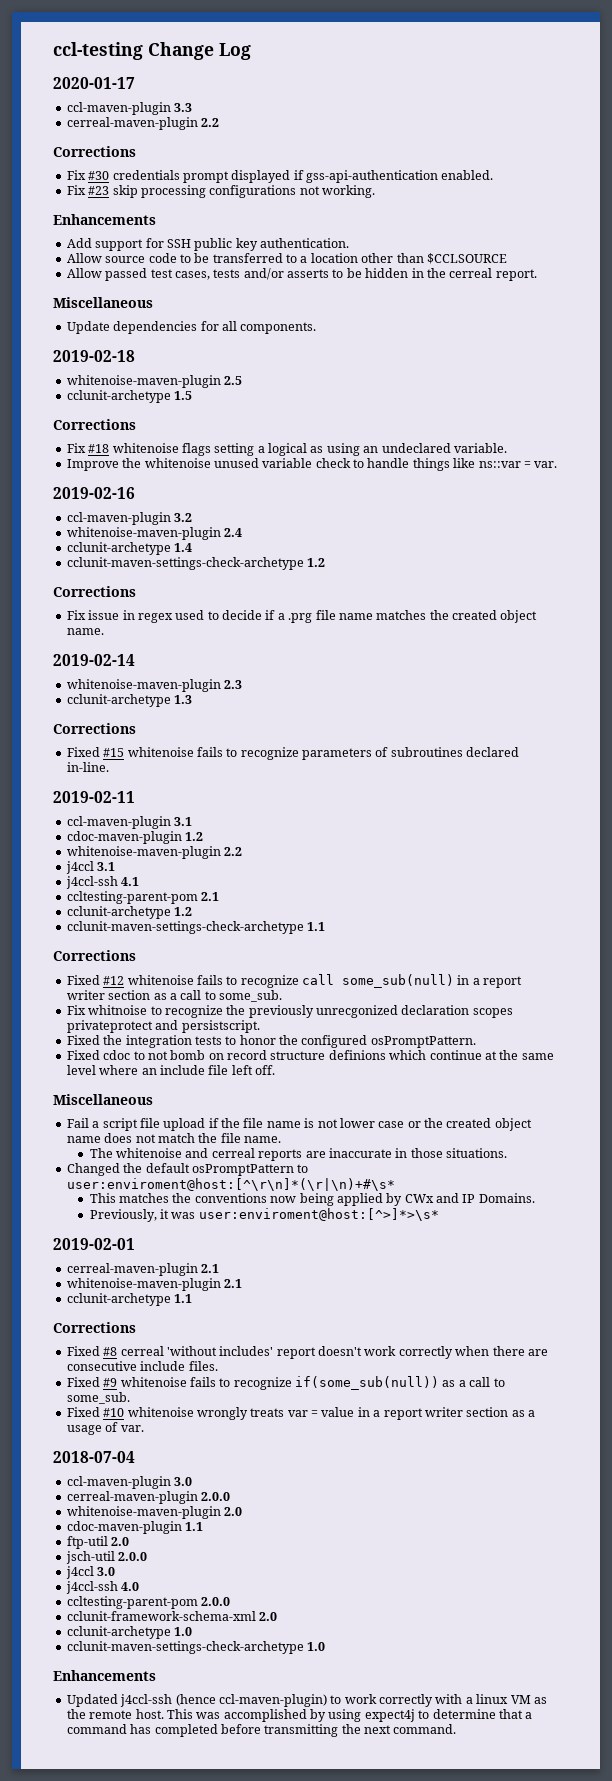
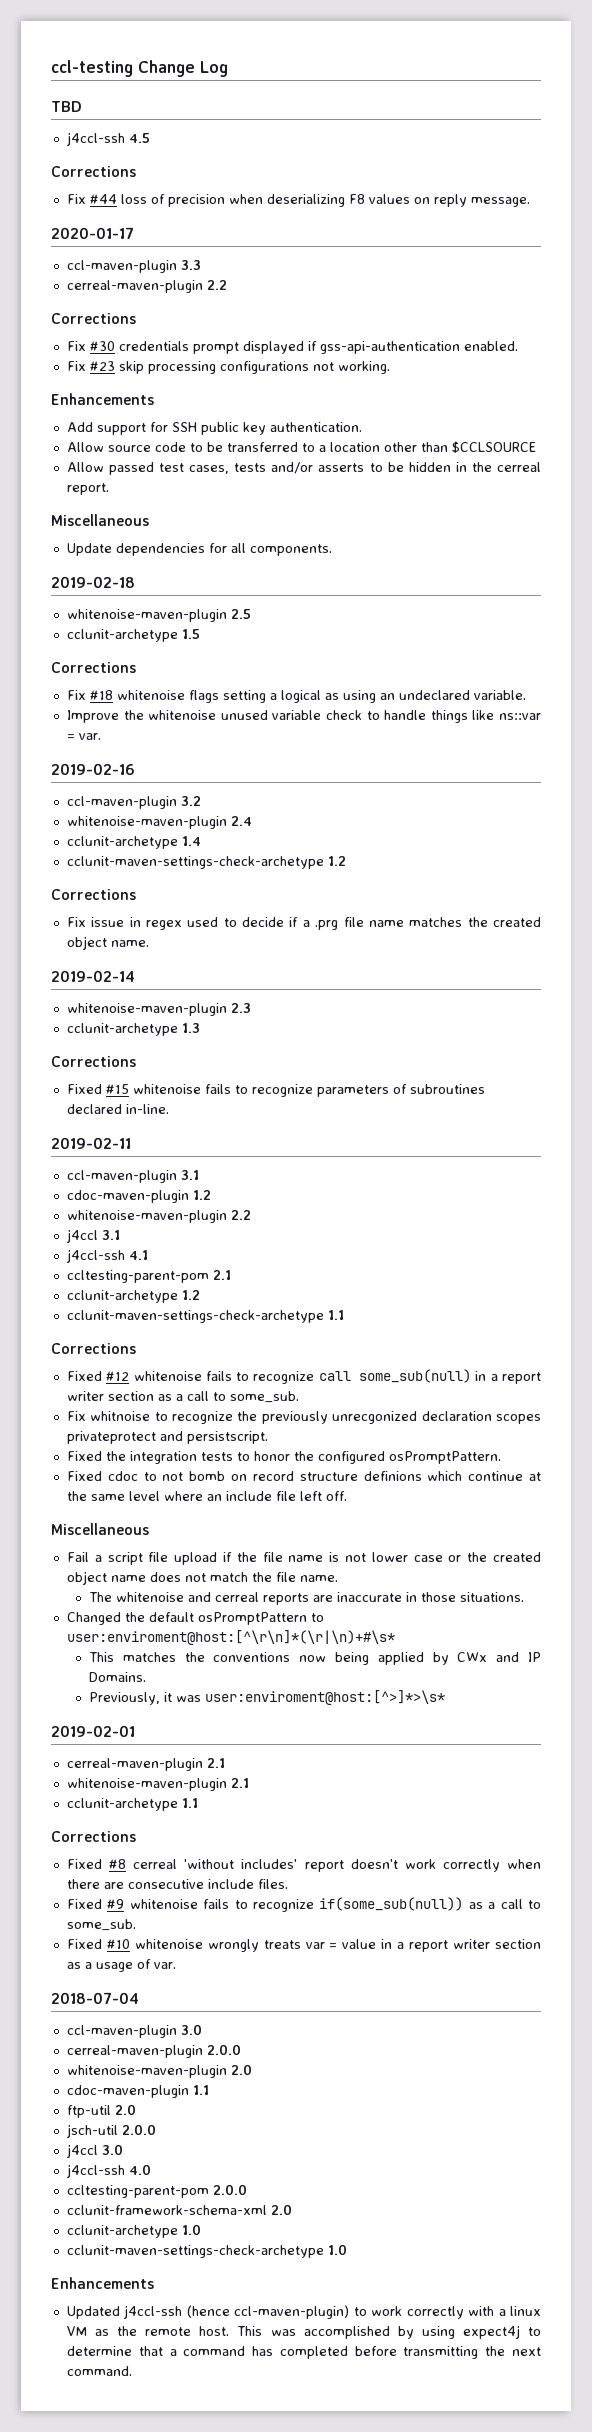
(251, 51) none -> [51,101,82,112] [66,132,150,146] [51,166,136,177] [66,194,530,207] // TBD // j4ccl-ssh 4.5 // Corrections // Fix #44 loss of precision when deserializing F8 values on reply message.

